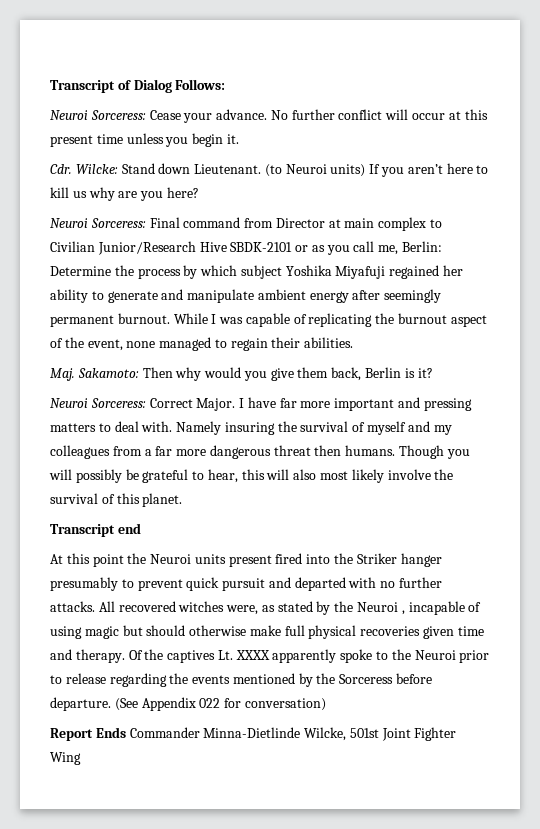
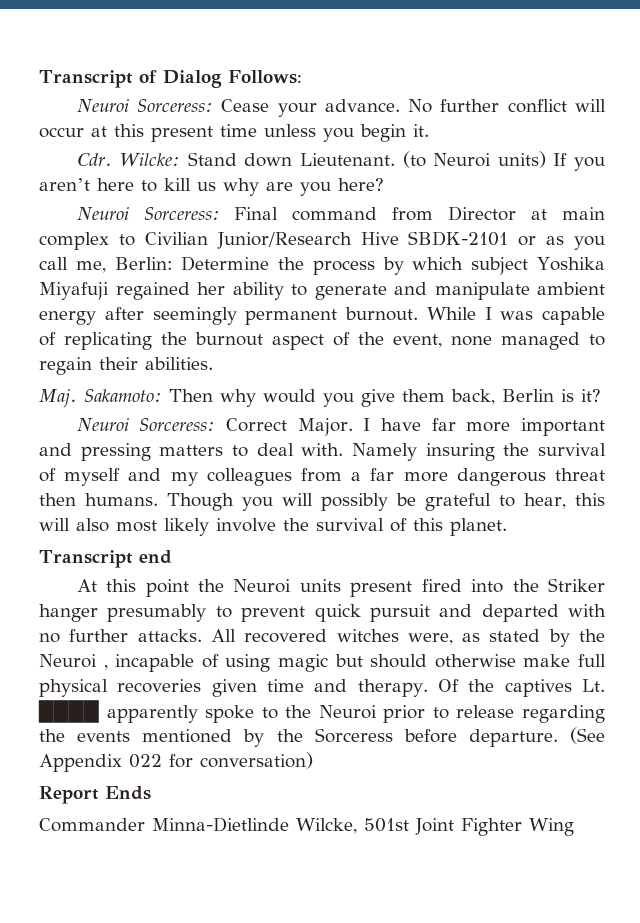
[235,650,270,660] XXXX -> [38,700,99,723] ████
(126, 732) none -> (151, 793) //

